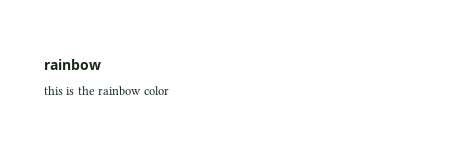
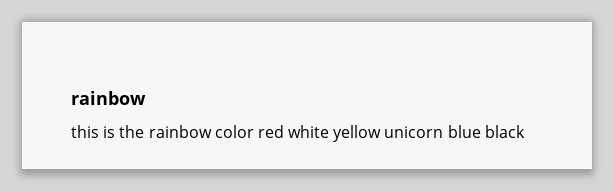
(169, 90) none -> [257,125,525,142] red white yellow unicorn blue black

